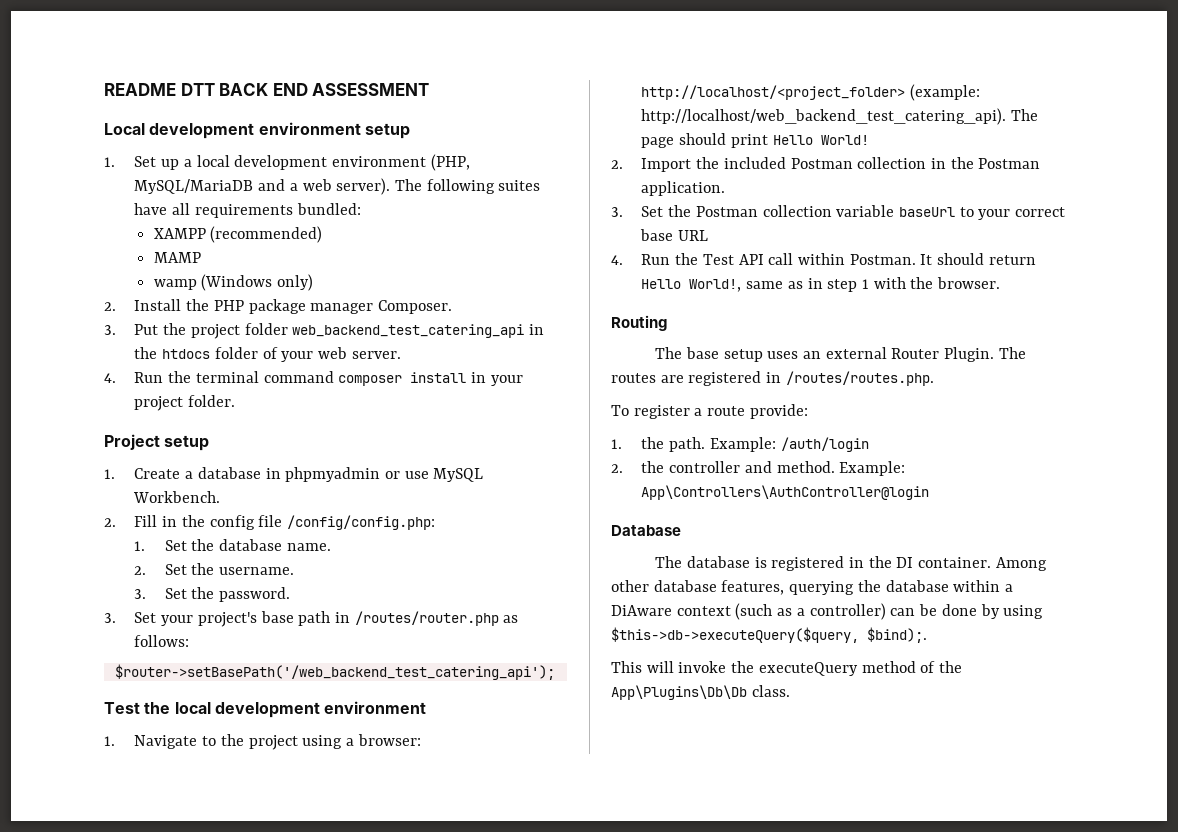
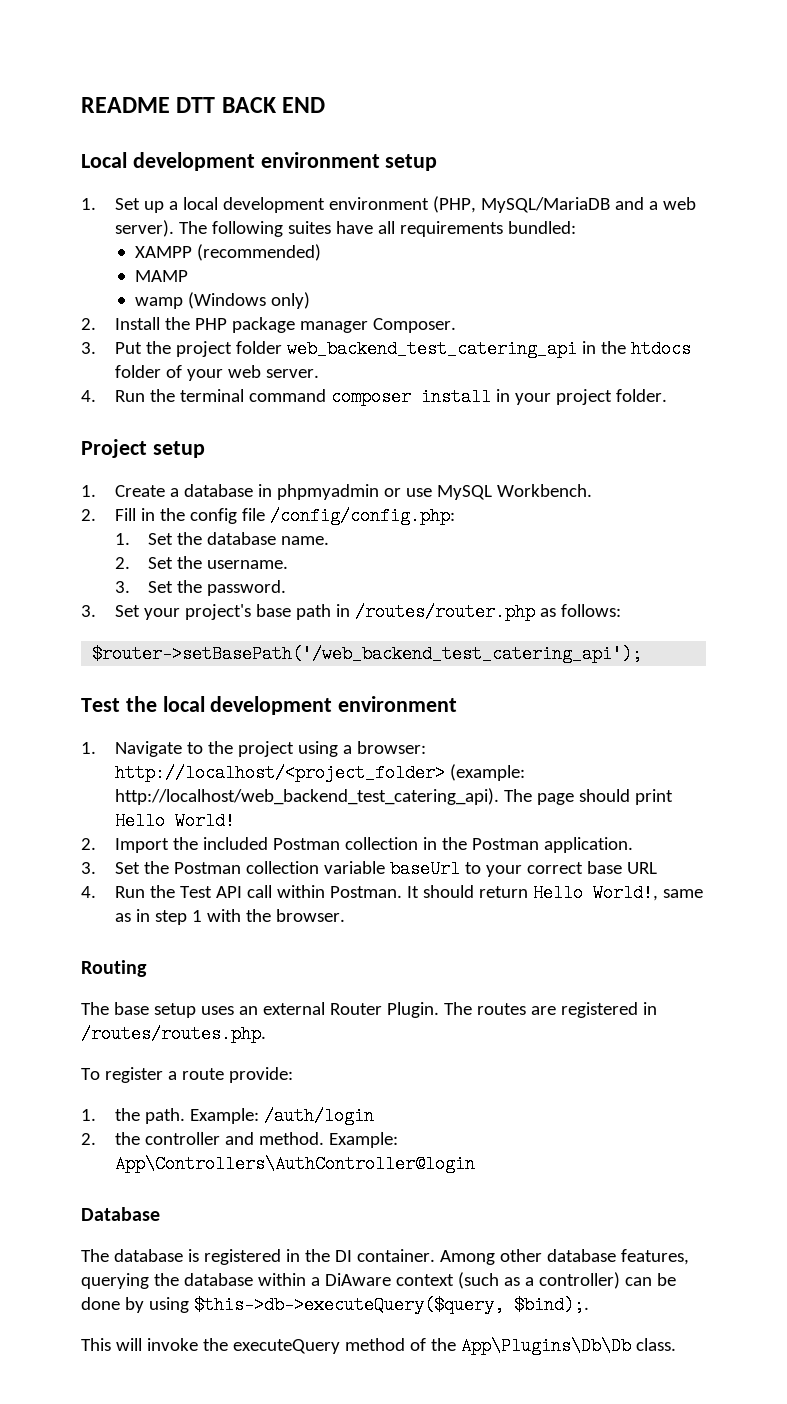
[312,83,430,96] ASSESSMENT -> (326, 105) none

